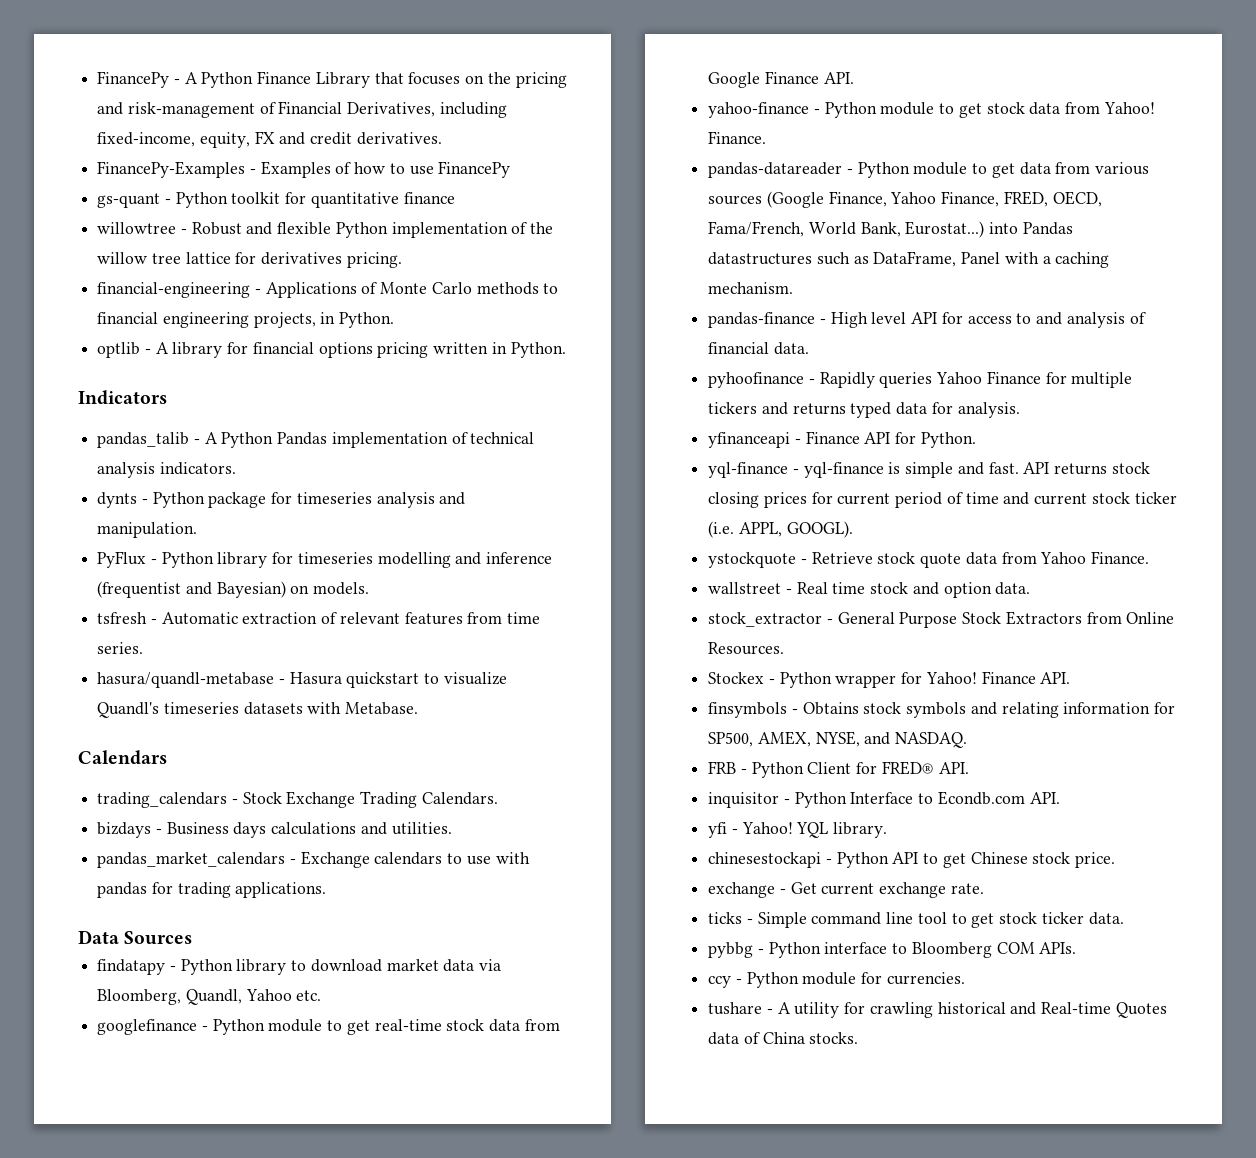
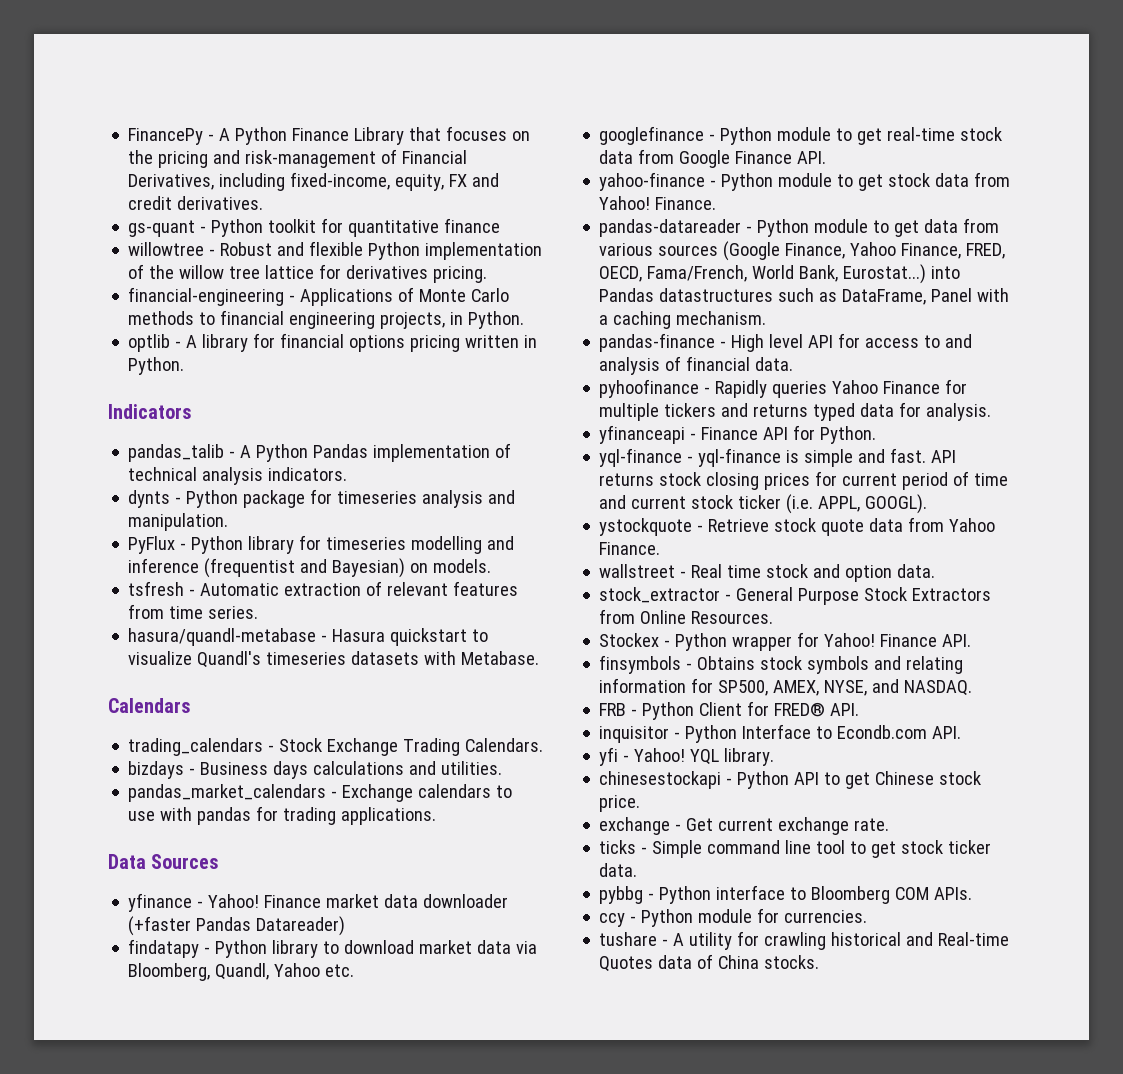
[97,161,511,178] // FinancePy-Examples - Examples of how to use FinancePy -> (264, 203) none
(193, 938) none -> [128,893,509,912] [128,916,346,936] // yfinance - Yahoo! Finance market data downloader (+faster Pandas Datareader)

